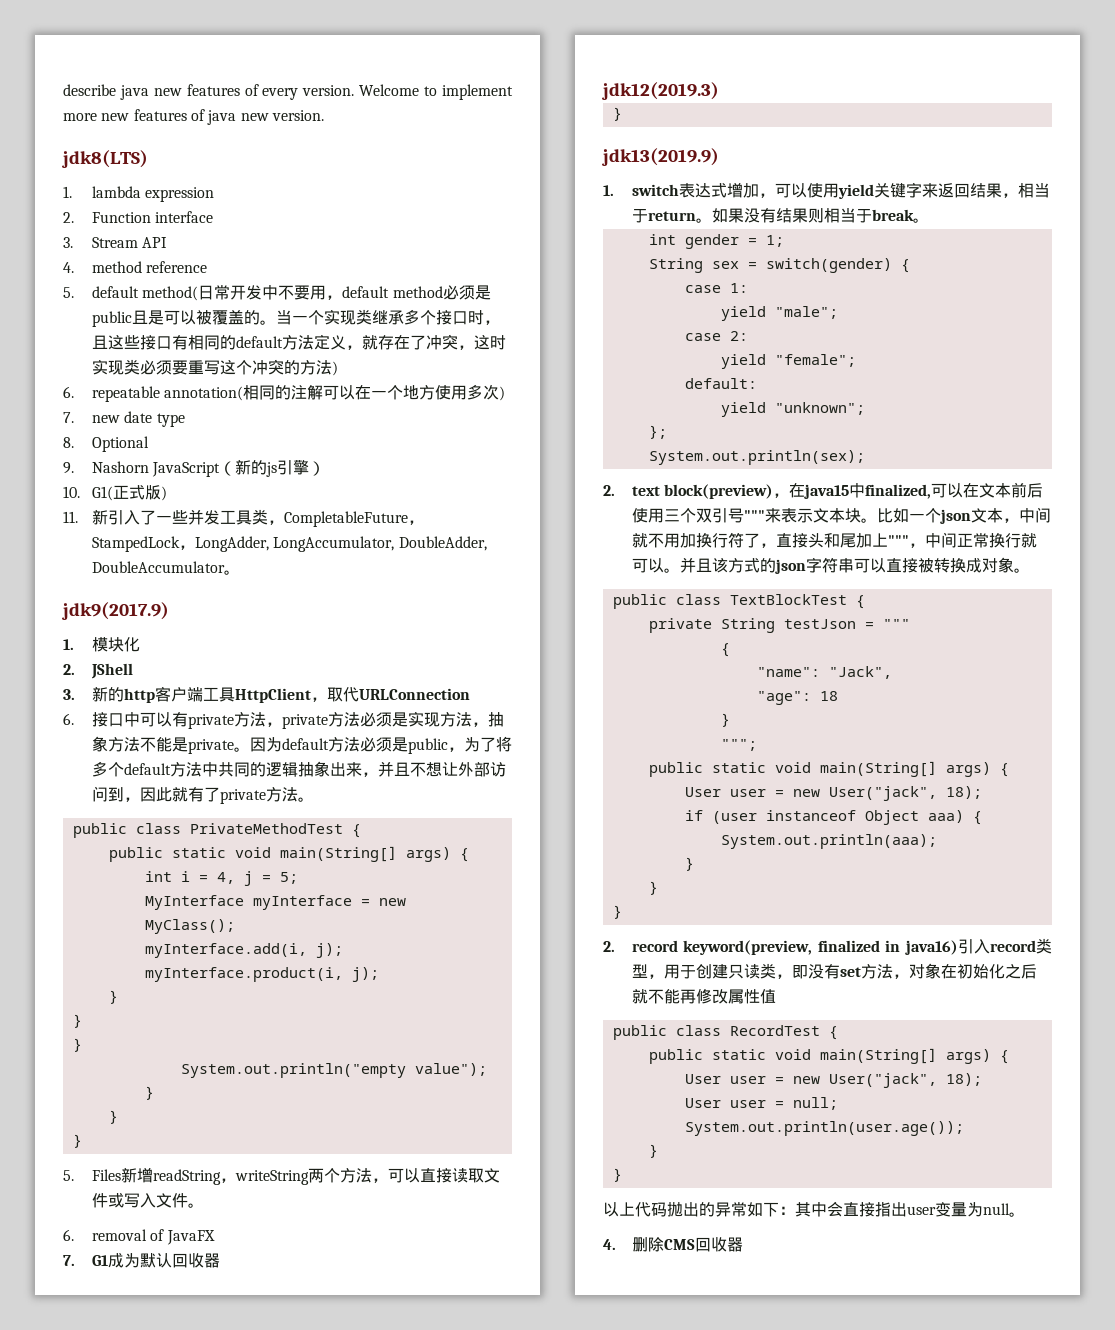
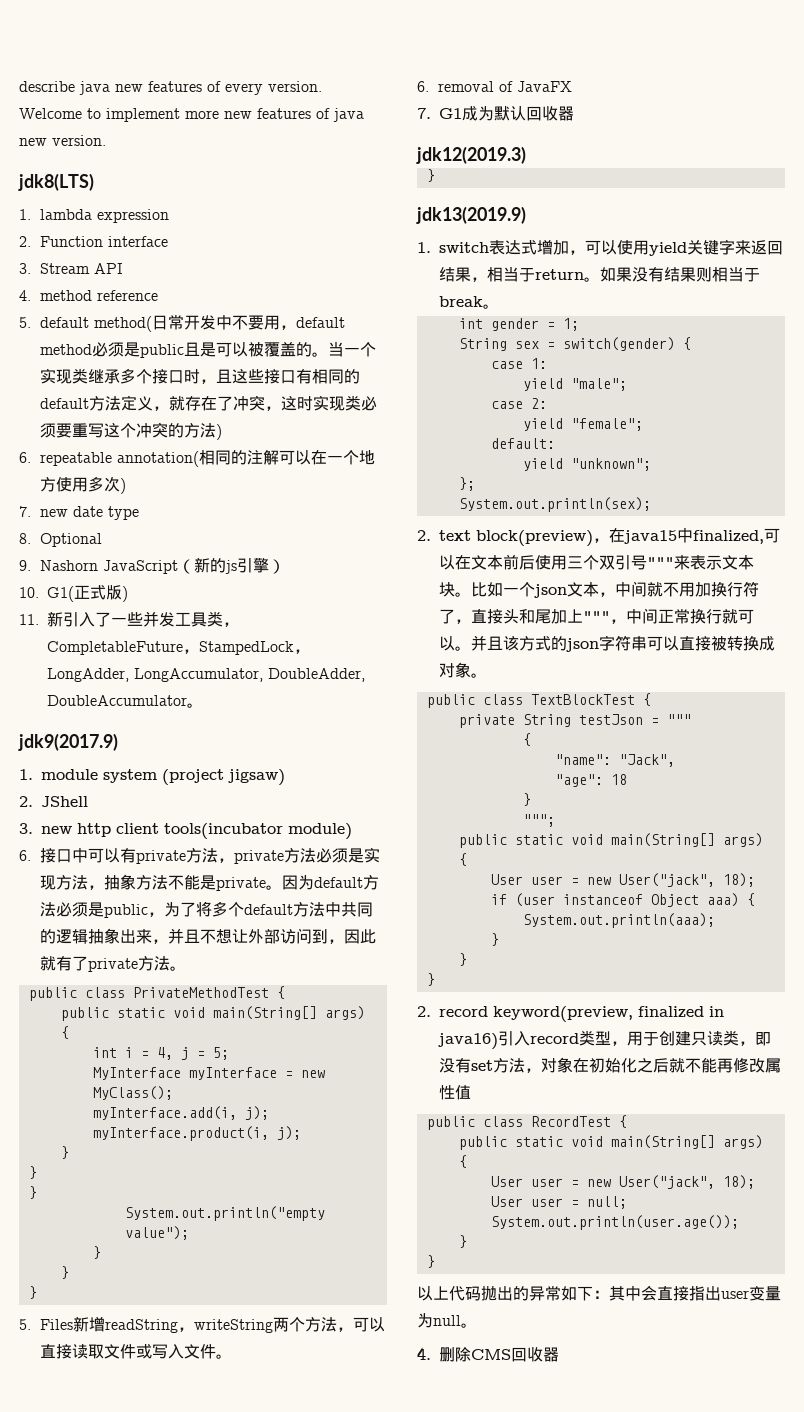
[91,637,140,652] 模块化 -> [41,769,285,786] module system (project jigsaw)
[91,686,470,703] 新的http客户端工具HttpClient，取代URLConnection -> [41,823,352,840] new http client tools(incubator module)

